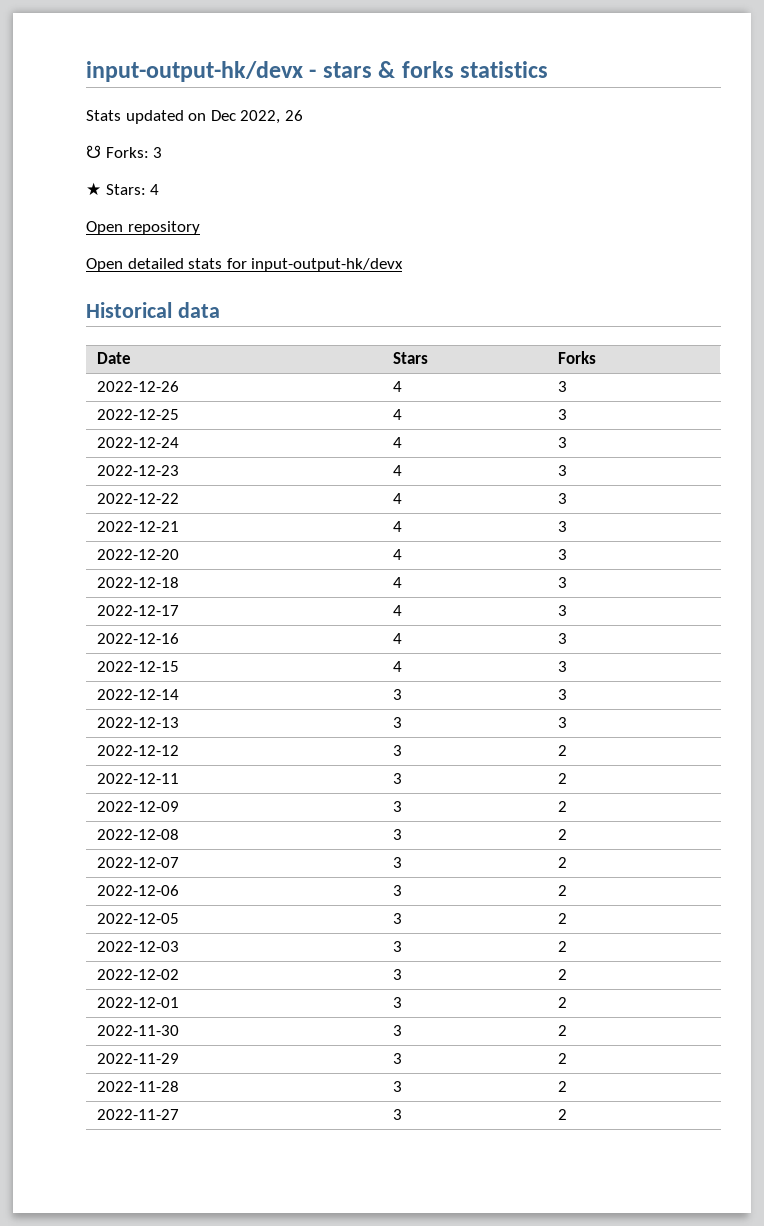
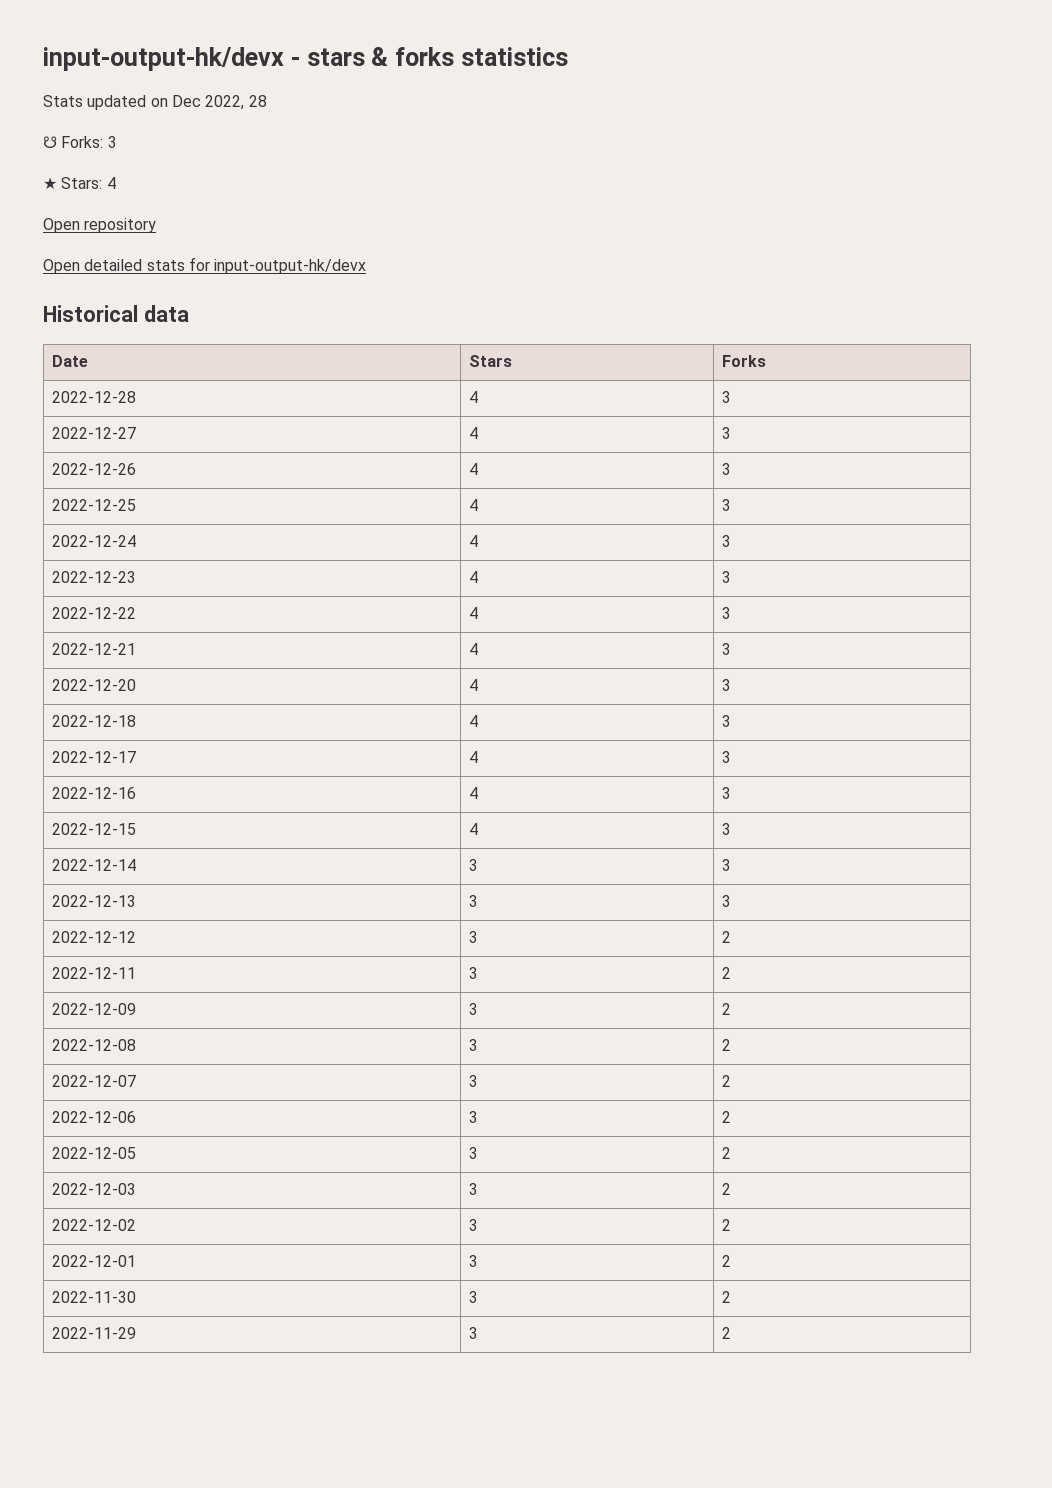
[284,110,303,121] 26 -> [248,95,267,107] 28
(597, 357) none -> [52,391,137,403] [469,391,479,403] [722,391,732,403] [52,427,137,439] [469,427,479,439] [722,427,732,439] // 2022-12-28 | 4 | 3 // 2022-12-27 | 4 | 3
[97,1081,180,1092] [393,1081,403,1092] [558,1081,568,1092] [97,1109,180,1120] [393,1109,403,1120] [558,1109,568,1120] // 2022-11-28 | 3 | 2 // 2022-11-27 | 3 | 2 -> (732, 1333) none

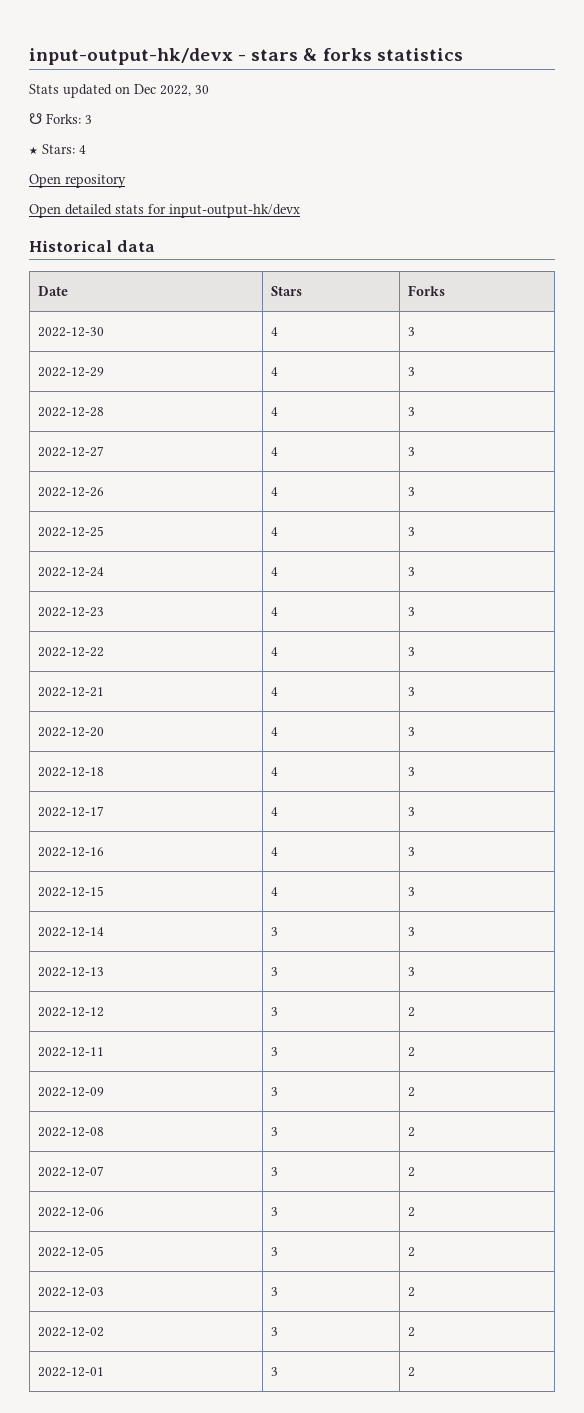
[248,95,267,107] 28 -> [195,85,209,94] 30
(767, 361) none -> [38,327,105,337] [271,327,279,336] [408,327,416,336] [38,367,105,377] [271,367,279,376] [408,367,416,376] // 2022-12-30 | 4 | 3 // 2022-12-29 | 4 | 3
[52,1291,137,1303] [469,1291,479,1303] [722,1291,732,1303] [52,1327,137,1339] [469,1327,479,1339] [722,1327,732,1339] // 2022-11-30 | 3 | 2 // 2022-11-29 | 3 | 2 -> (416, 1372) none

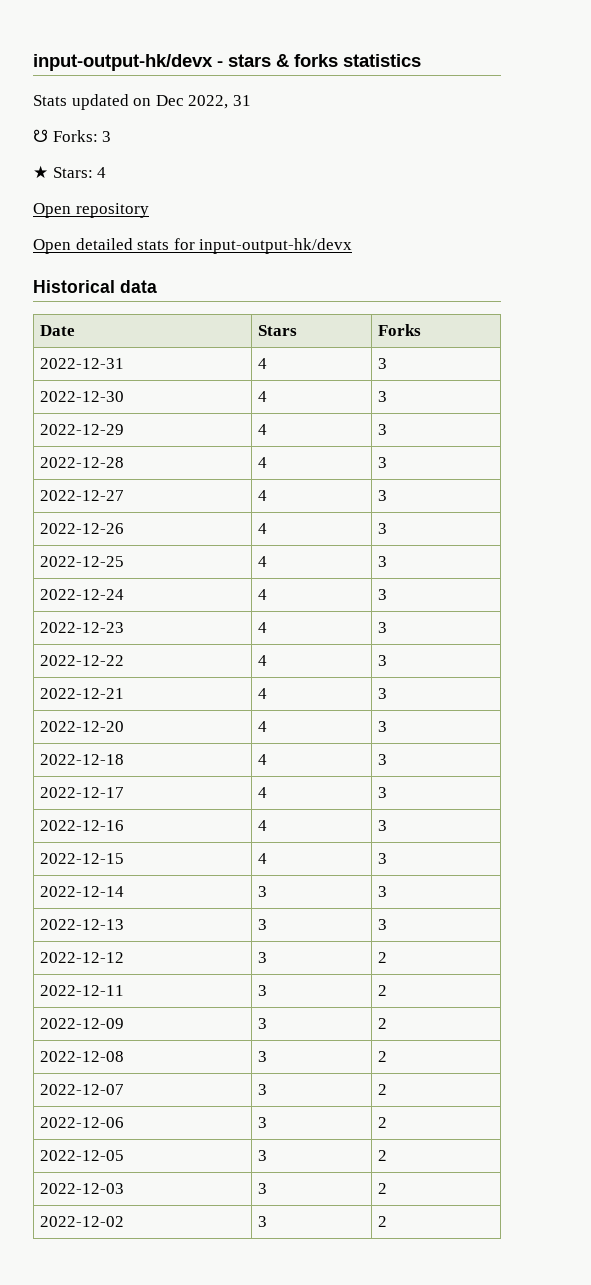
[195,85,209,94] 30 -> [232,95,251,106] 31
(446, 290) none -> [40,358,125,369] [258,358,268,369] [378,358,388,369] // 2022-12-31 | 4 | 3
[38,1367,105,1377] [271,1367,279,1376] [408,1367,416,1377] // 2022-12-01 | 3 | 2 -> (388, 1221) none

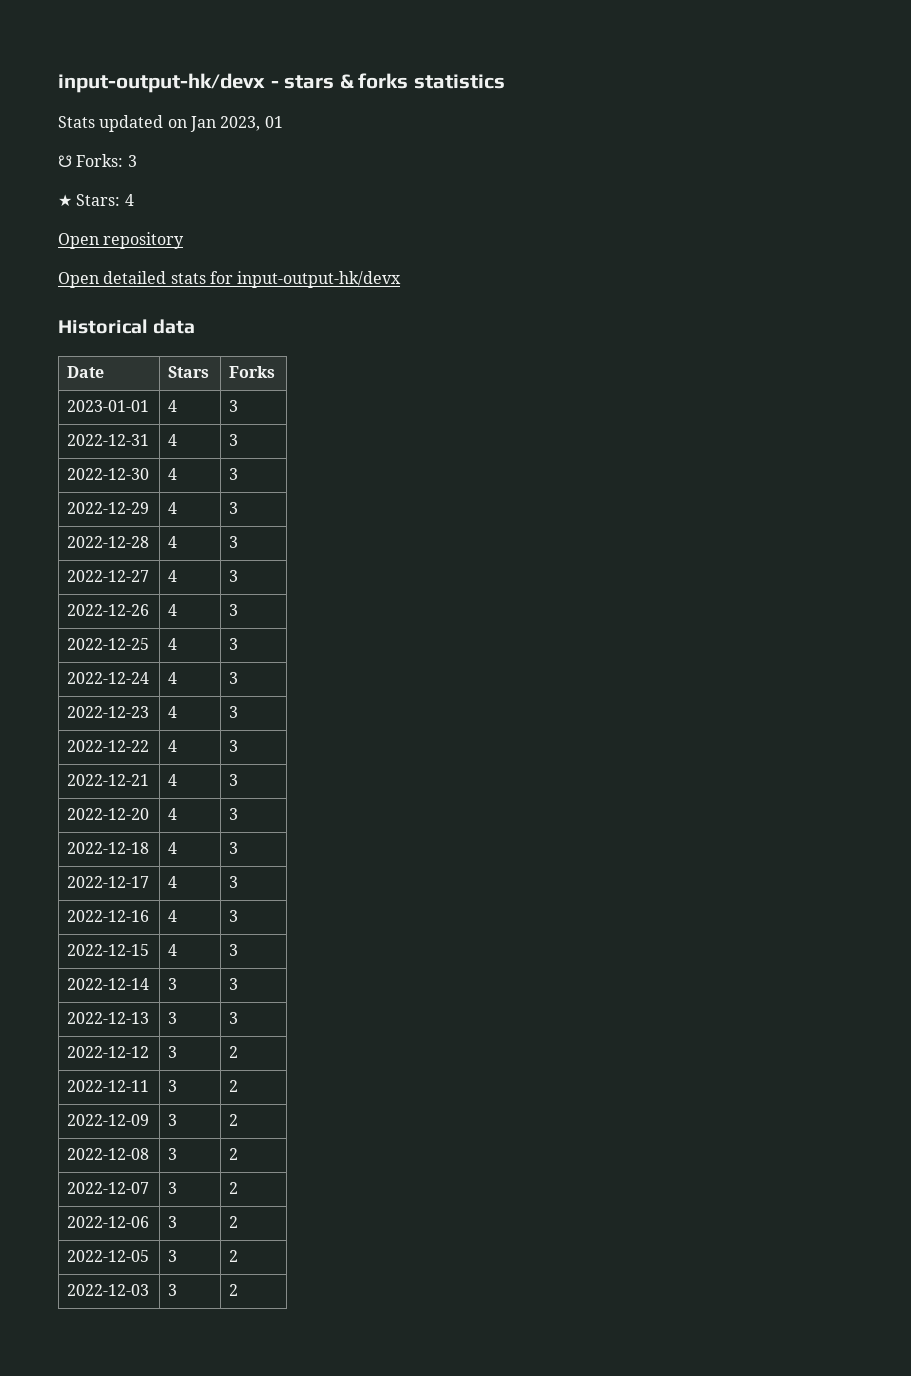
[155,95,251,109] Dec 2022, 31 -> [189,116,283,132] Jan 2023, 01
(422, 330) none -> [67,400,150,412] [168,400,178,412] [229,400,239,412] // 2023-01-01 | 4 | 3
[40,1216,125,1227] [258,1216,268,1227] [378,1216,388,1227] // 2022-12-02 | 3 | 2 -> (239, 1290) none

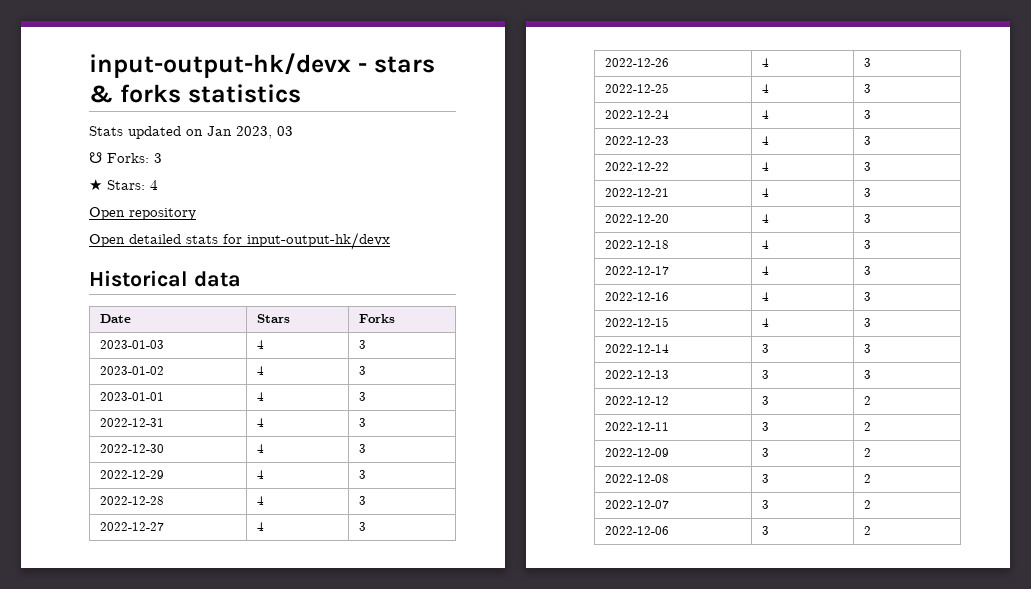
[264,116,283,128] 01 -> [277,126,293,136] 03
(276, 372) none -> [99,340,164,349] [256,340,264,349] [358,340,366,349] [99,366,164,375] [256,366,264,375] [358,366,366,375] // 2023-01-03 | 4 | 3 // 2023-01-02 | 4 | 3
[67,1250,150,1262] [168,1250,178,1262] [229,1250,239,1262] [67,1284,150,1296] [168,1284,178,1296] [229,1284,239,1296] // 2022-12-05 | 3 | 2 // 2022-12-03 | 3 | 2 -> (871, 530) none

